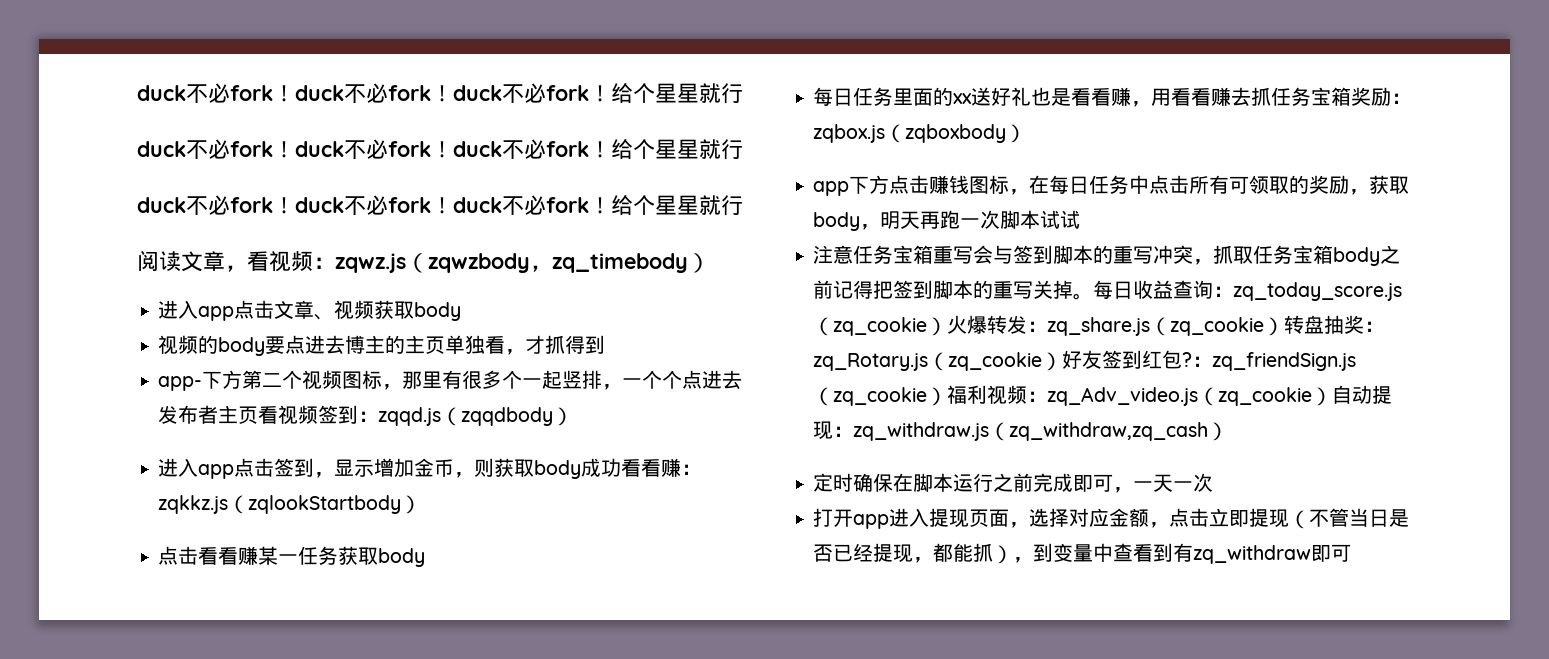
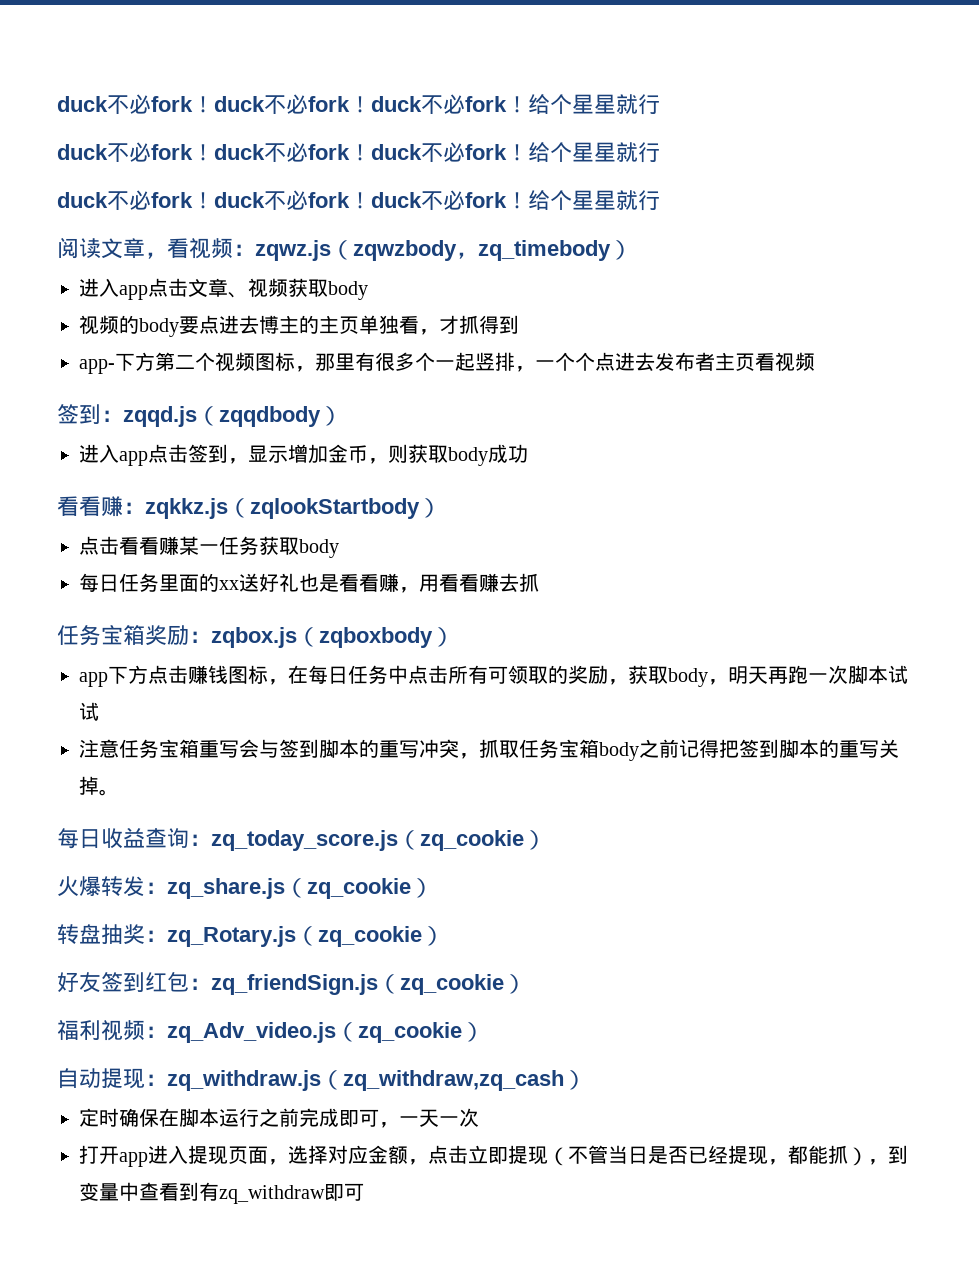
(319, 414) none -> (815, 361) //
(622, 467) none -> (528, 453) //
(1272, 96) none -> (539, 582) //
(1094, 296) none -> (119, 792) //
(948, 326) none -> (546, 840) //
(1285, 326) none -> (433, 888) //
(1063, 361) none -> (444, 936) //
[1182,352,1193,367] ? -> (189, 982) none
(948, 396) none -> (526, 984) //
(1333, 396) none -> (484, 1032) //

